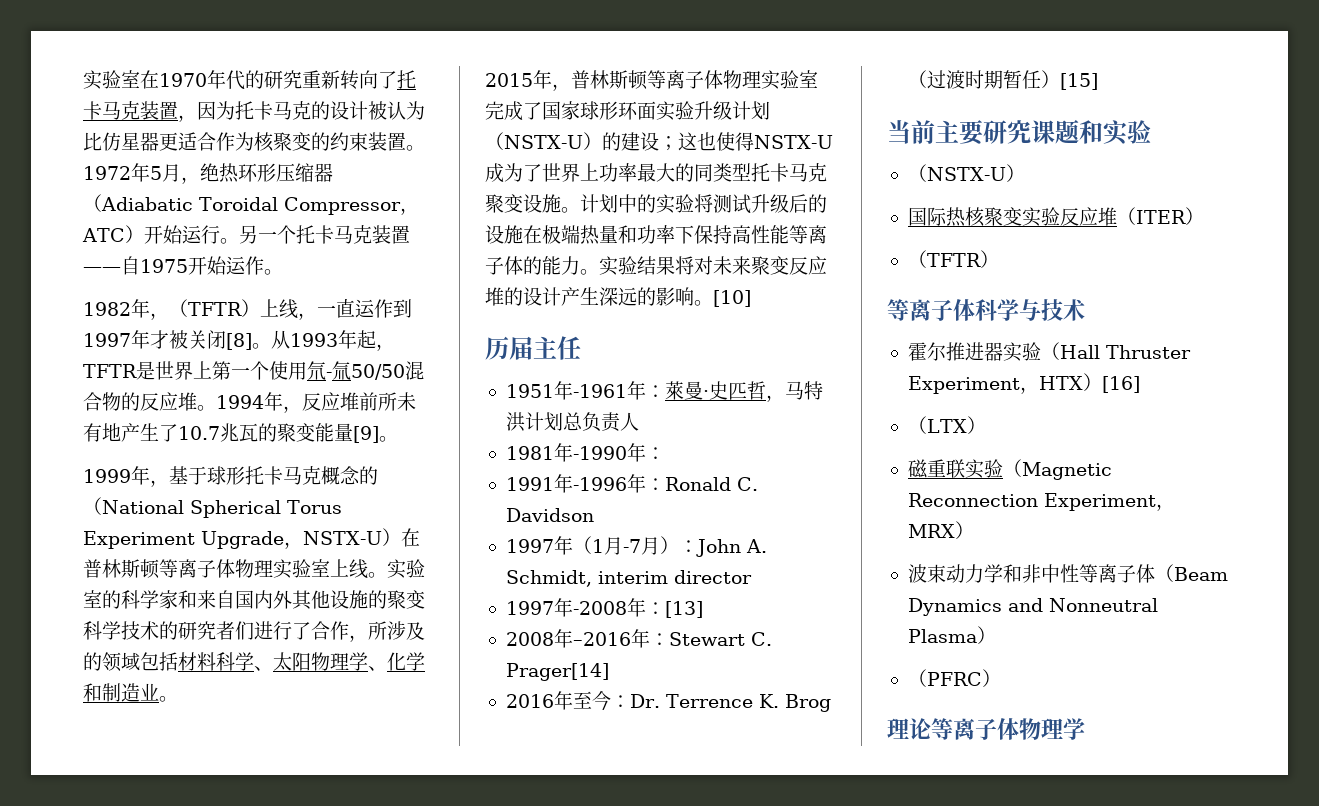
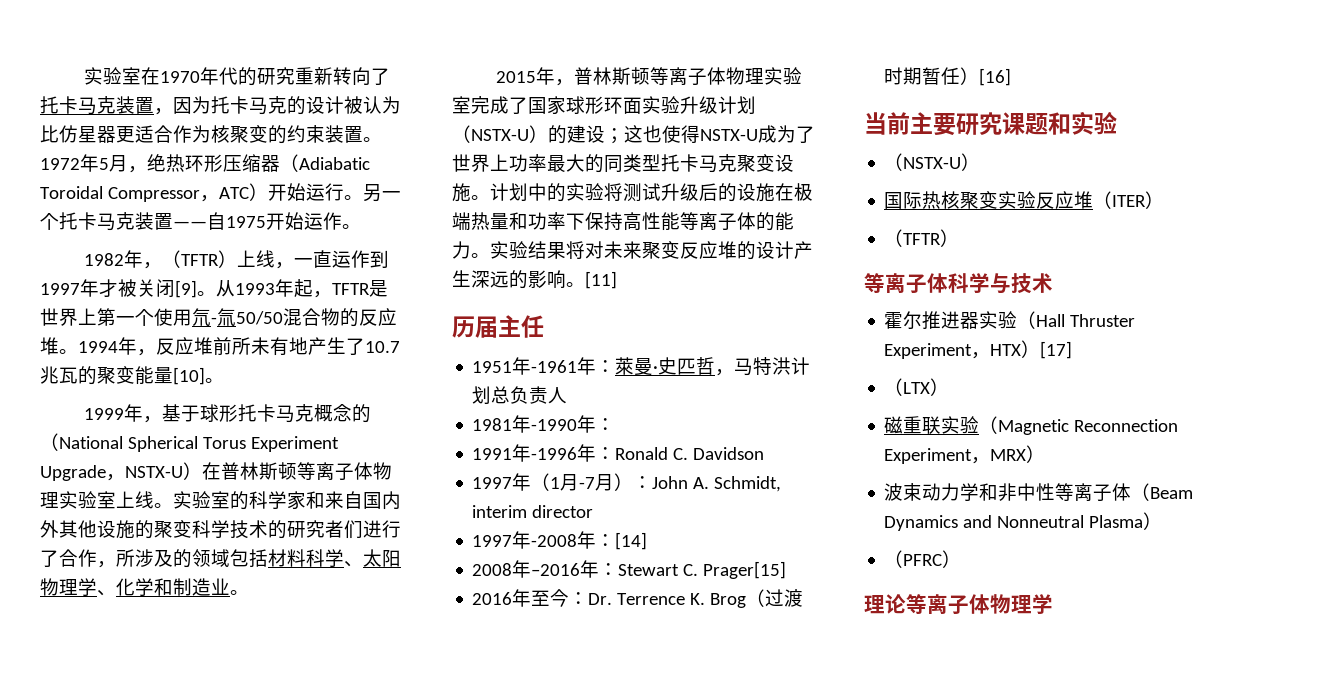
[226,333,252,350] [8] -> [175,280,197,298] [9]
[353,426,379,443] [9] -> [173,367,205,385] [10]
[713,290,751,307] [10] -> [585,271,617,289] [11]
[664,601,703,618] [13] -> [615,532,648,550] [14]
[505,663,609,681] Prager[14] -> [703,561,787,579] Prager[15]
[1059,73,1098,90] [15] -> [979,68,1012,86] [16]
[1101,376,1140,393] [16] -> [1040,341,1073,359] [17]

